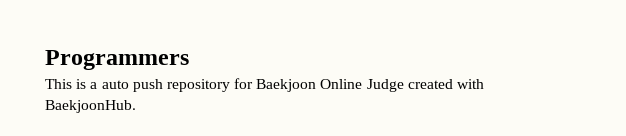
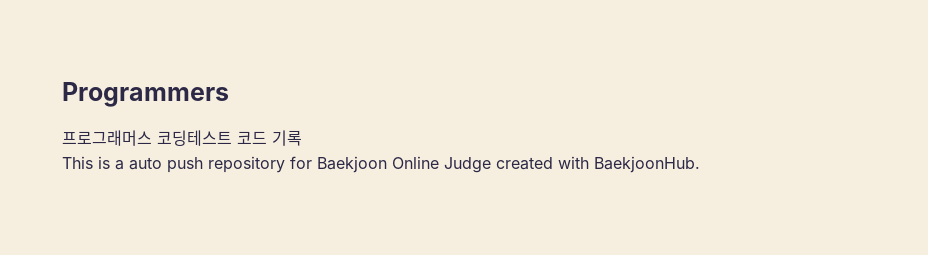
(189, 60) none -> [62,130,302,146] // 프로그래머스 코딩테스트 코드 기록

